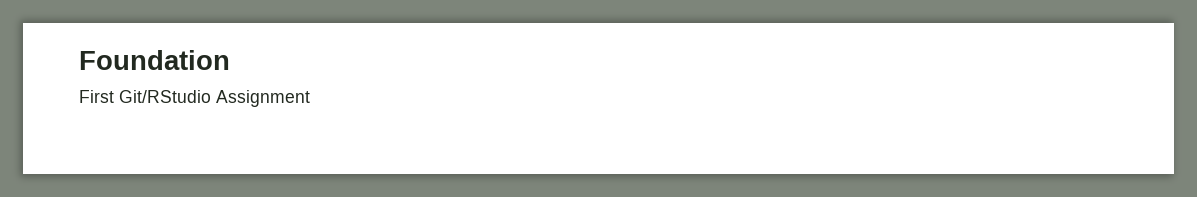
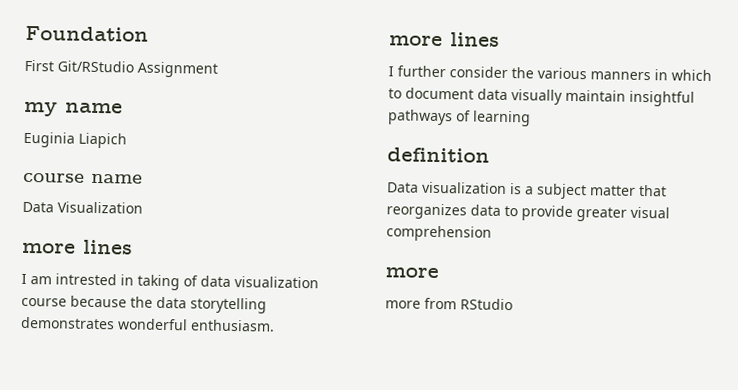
(310, 98) none -> [24,101,123,117] [23,131,127,149] [23,172,143,184] [22,201,143,214] [22,239,133,255] [21,273,319,291] [21,295,267,314] [21,316,275,332] [389,32,500,47] [388,65,712,82] [388,87,695,107] [388,109,531,127] [387,147,490,163] [387,181,667,200] [386,203,670,222] [386,225,492,242] [385,267,439,279] [385,297,513,311] // my name // Euginia Liapich // course name // Data Visualization // more lines // I am intrested in taking of data visualization course because the data storytelling demonstrates wonderful enthusiasm. // more lines // I further consider the various manners in which to document data visually maintain insightful pathways of learning // definition // Data visualization is a subject matter that reorganizes data to provide greater visual comprehension // more // more from RStudio

